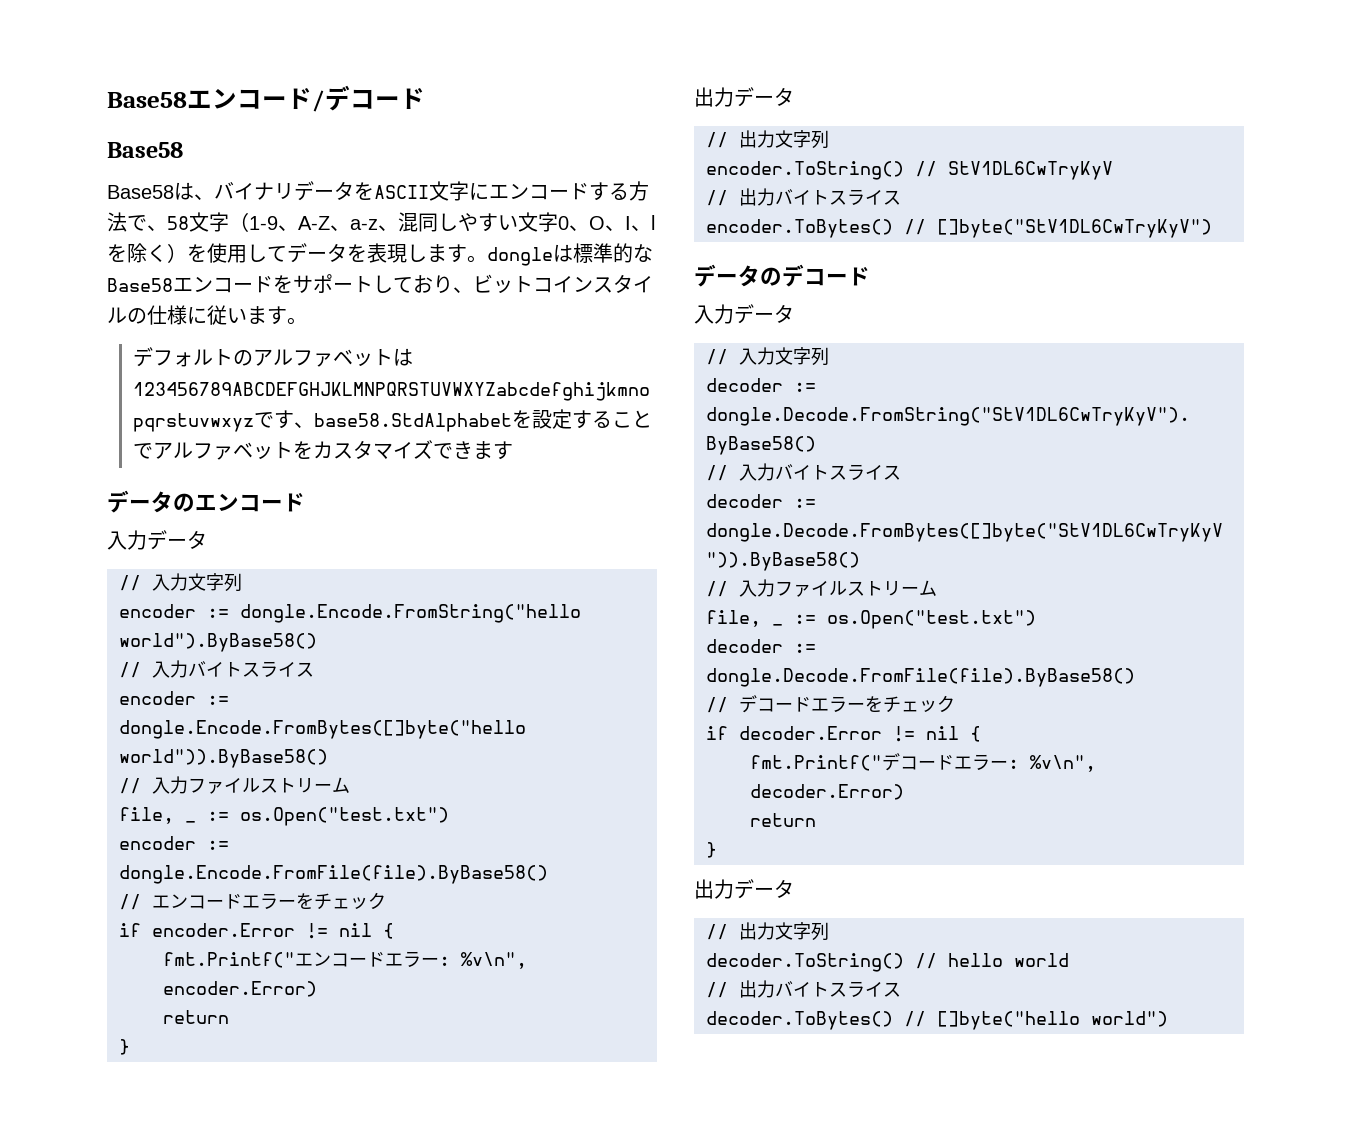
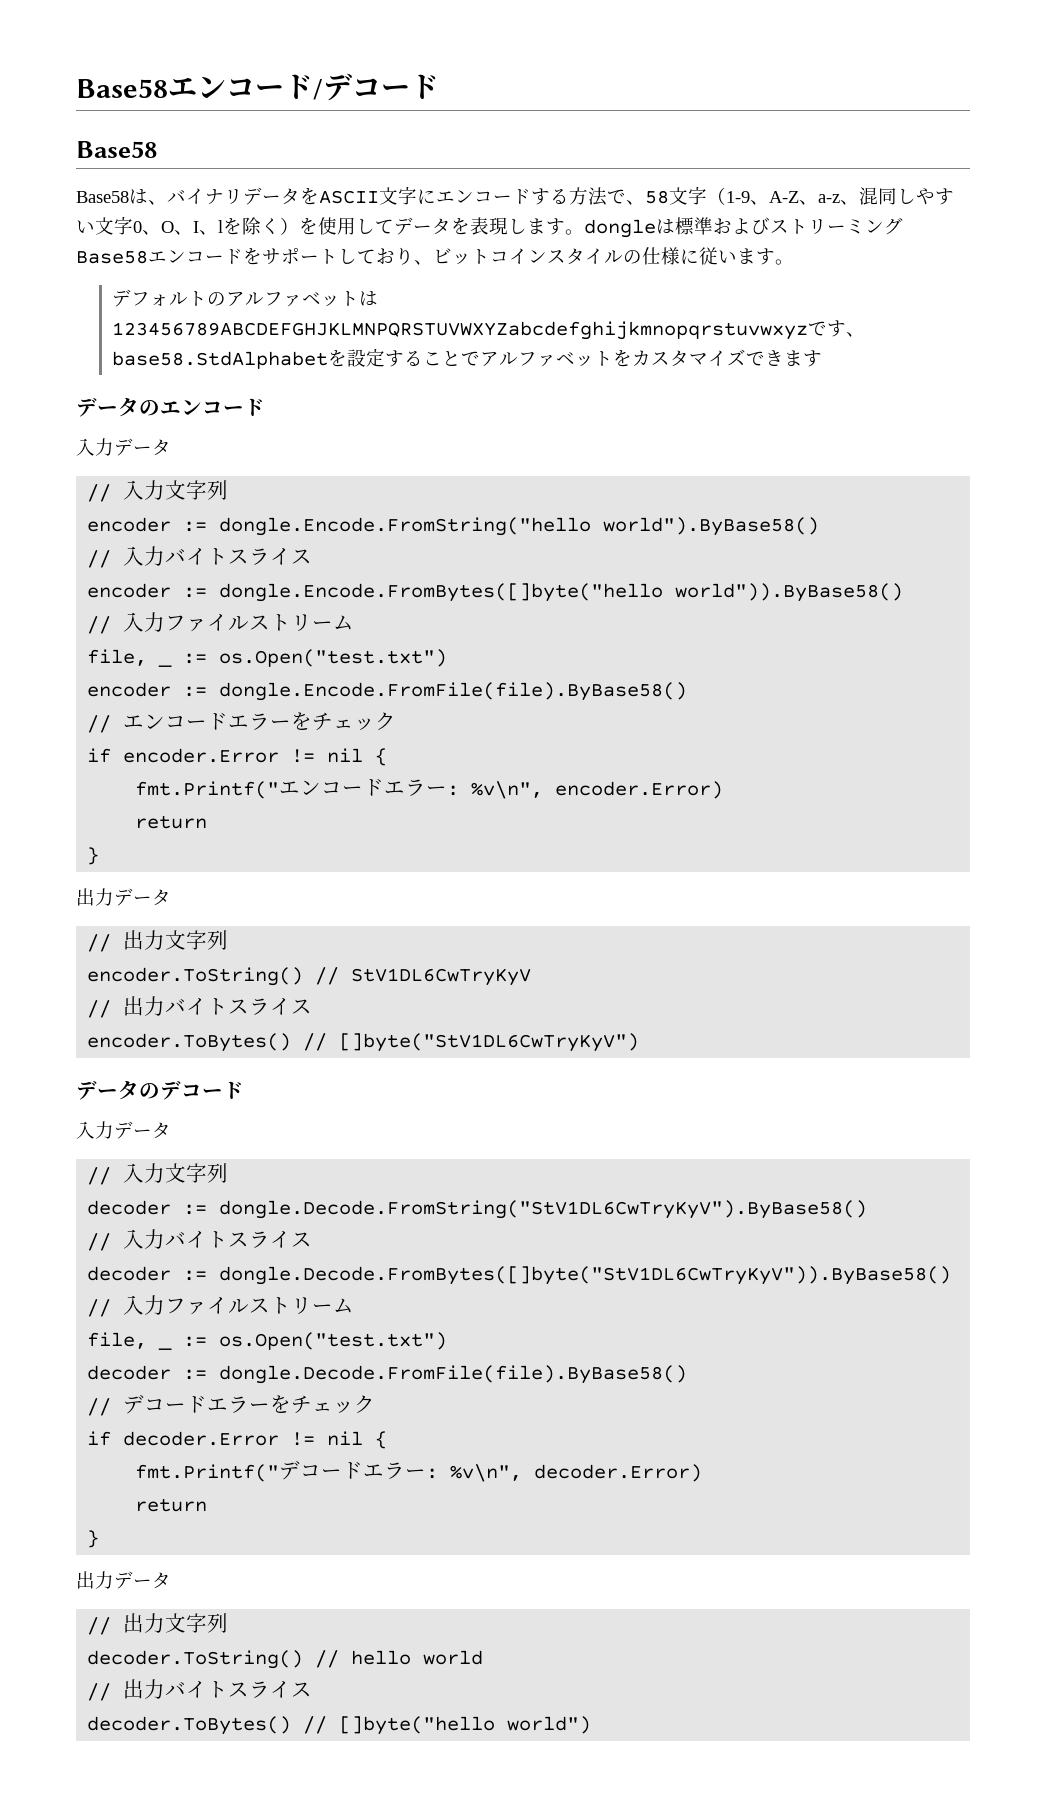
[613,243,653,263] 的な -> [713,217,903,235] およびストリーミング

